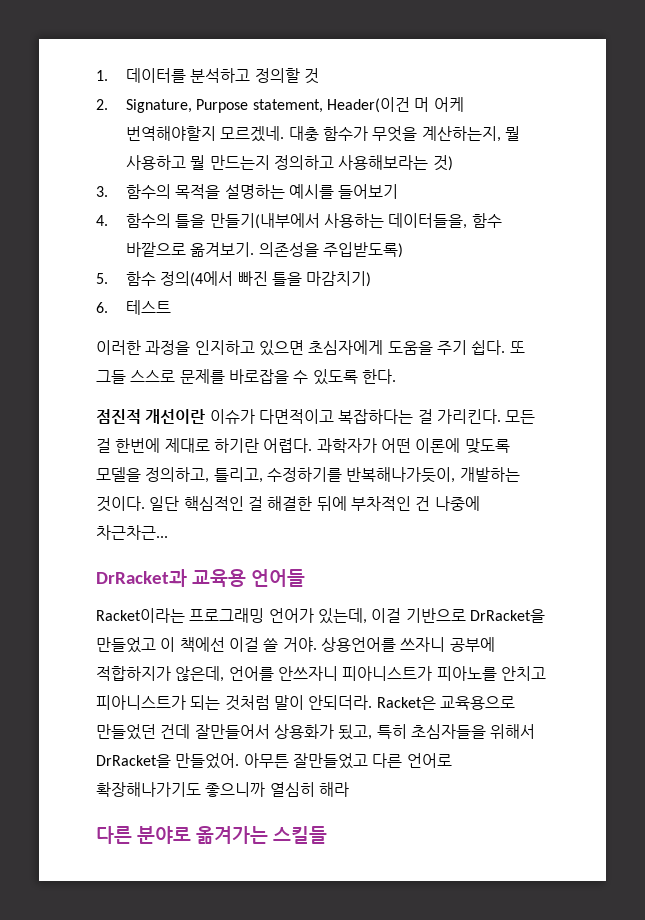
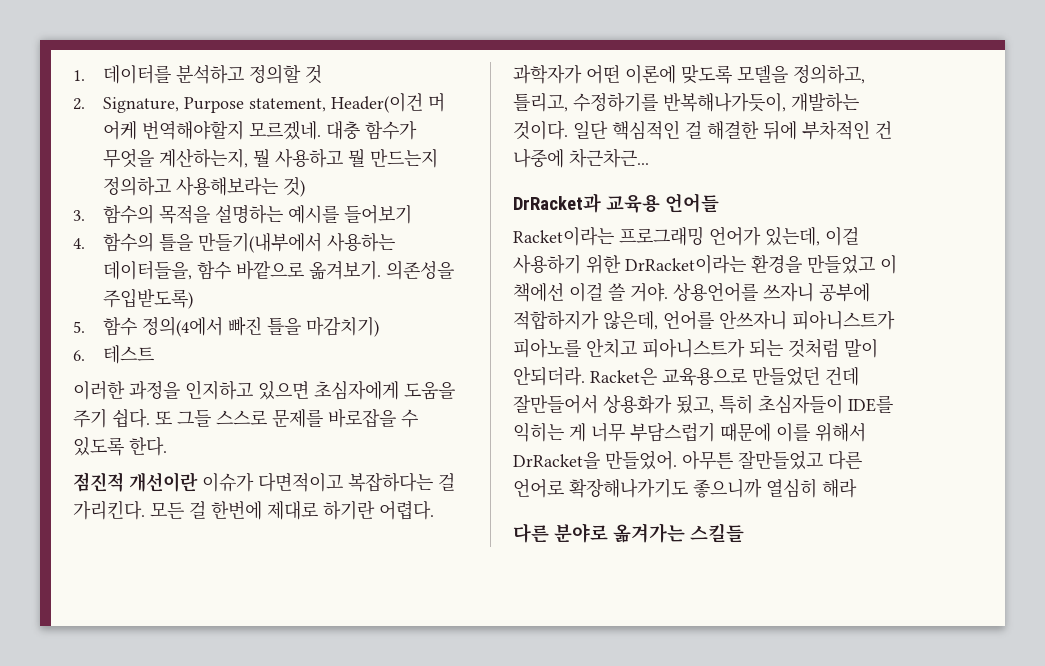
[405,608,545,623] 기반으로 DrRacket을 -> [513,255,802,274] 사용하기 위한 DrRacket이라는 환경을
[410,724,486,739] 초심자들을 -> [758,394,893,414] [513,422,810,442] 초심자들이 IDE를 익히는 게 너무 부담스럽기 때문에 이를

